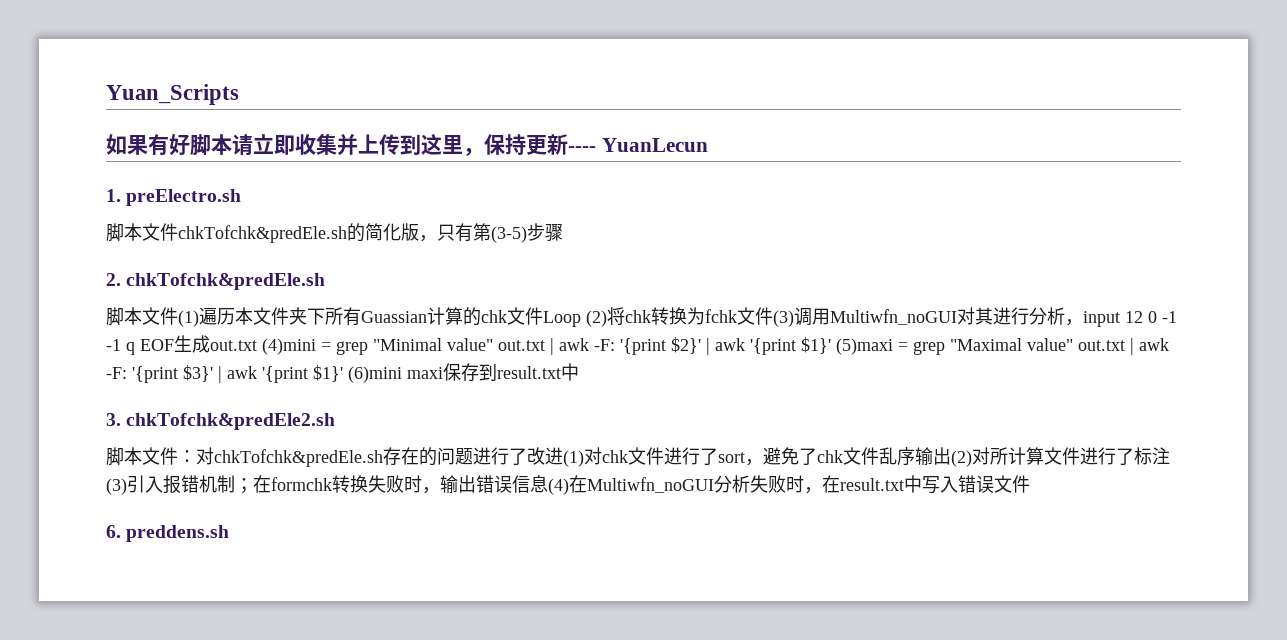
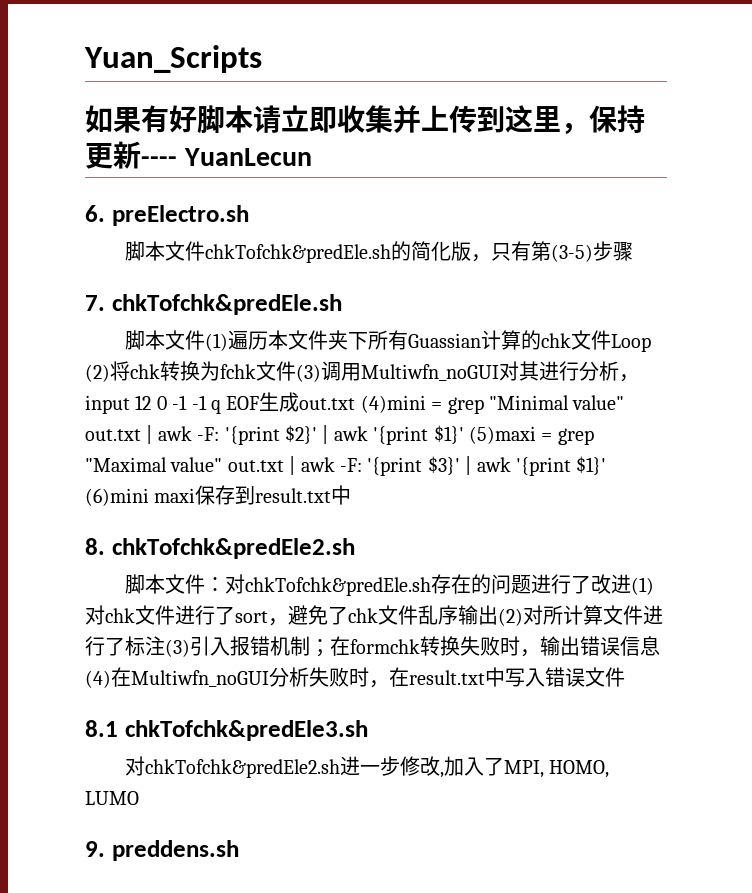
[106,189,121,202] 1. -> [85,205,105,222] 6.
[106,273,121,286] 2. -> [85,295,105,311] 7.
[106,413,121,426] 3. -> [85,538,105,555] 8.
[106,525,121,538] 6. -> [85,720,368,741] [124,756,609,778] [85,791,139,805] [85,841,105,857] 8.1 chkTofchk&predEle3.sh // 对chkTofchk&predEle2.sh进一步修改,加入了MPI, HOMO, LUMO // 9.

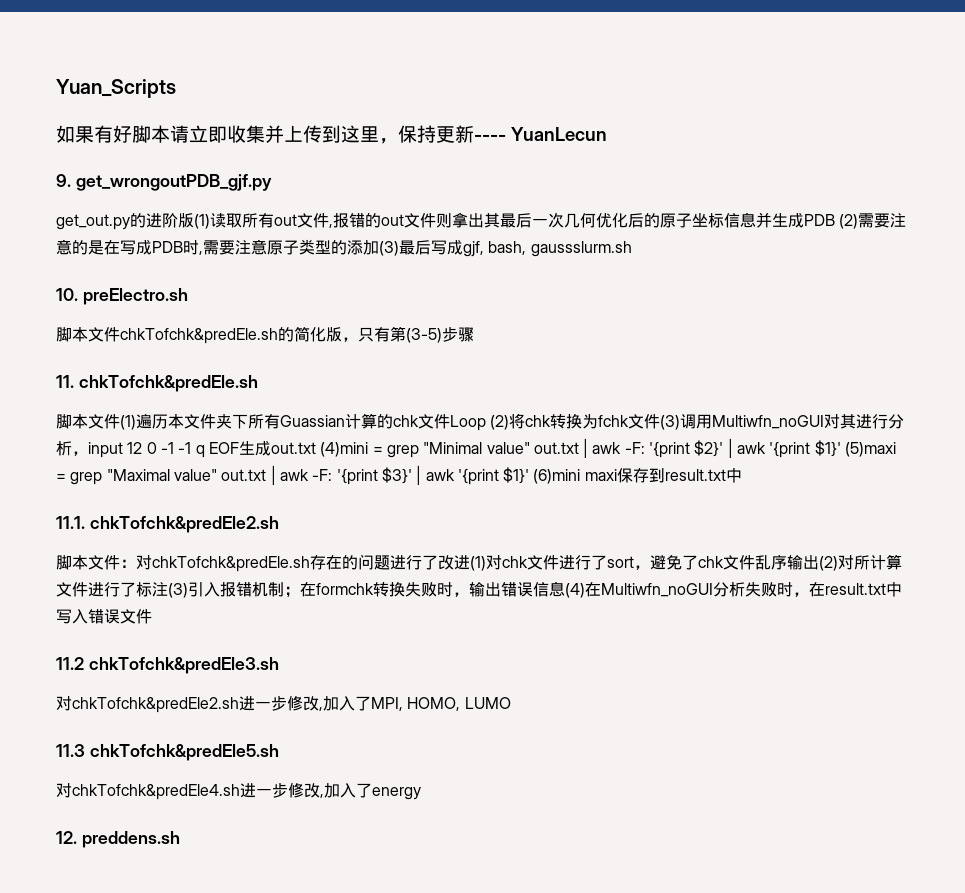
[85,205,105,222] 6. -> [56,174,272,191] [56,212,907,230] [56,239,632,257] [56,288,78,301] 9. get_wrongoutPDB_gjf.py // get_out.py的进阶版(1)读取所有out文件,报错的out文件则拿出其最后一次几何优化后的原子坐标信息并生成PDB (2)需要注意的是在写成PDB时,需要注意原子类型的添加(3)最后写成gjf, bash, gaussslurm.sh // 10.
[85,295,105,311] 7. -> [56,375,74,388] 11.
[85,538,105,555] 8. -> [56,516,85,529] 11.1.
[85,720,118,737] 8.1 -> [56,657,84,670] 11.2
[85,841,105,857] 9. -> [56,744,279,761] [56,782,421,800] [56,831,77,844] 11.3 chkTofchk&predEle5.sh // 对chkTofchk&predEle4.sh进一步修改,加入了energy // 12.

